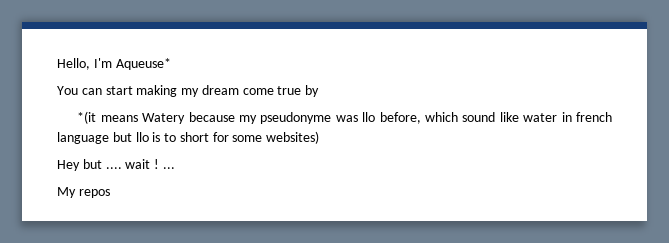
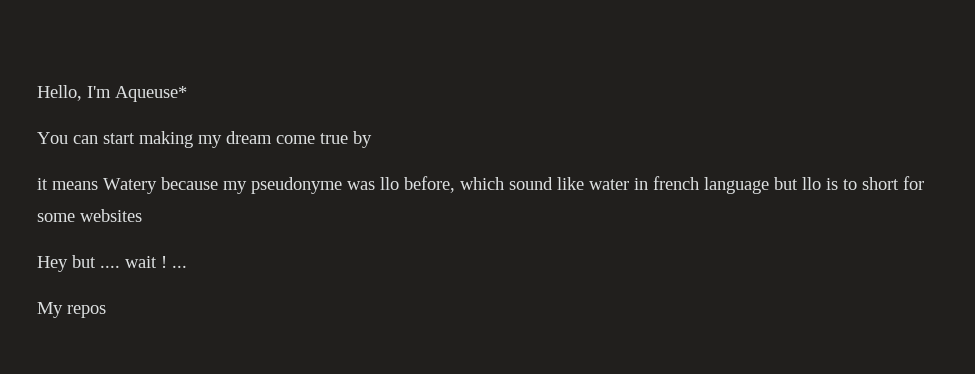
[77,111,97,124] *(it -> [37,178,48,190] it
[266,131,320,144] websites) -> [80,209,142,222] websites

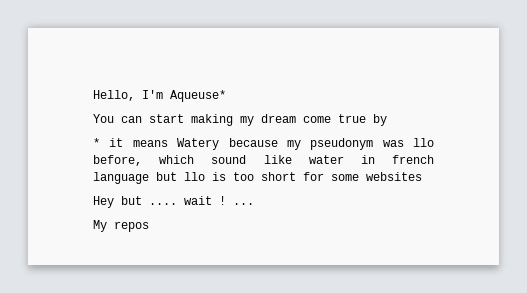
(372, 139) none -> [93,138,100,147] *
[251,177,342,194] pseudonyme -> [310,138,374,150] pseudonym
[843,179,857,190] to -> [233,172,254,181] too

